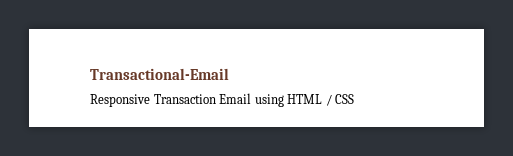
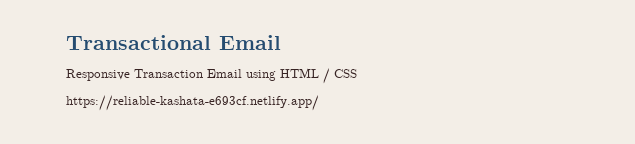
[90,68,229,80] Transactional-Email -> [66,35,281,50] Transactional Email
(355, 99) none -> [66,95,319,111] // https://reliable-kashata-e693cf.netlify.app/

